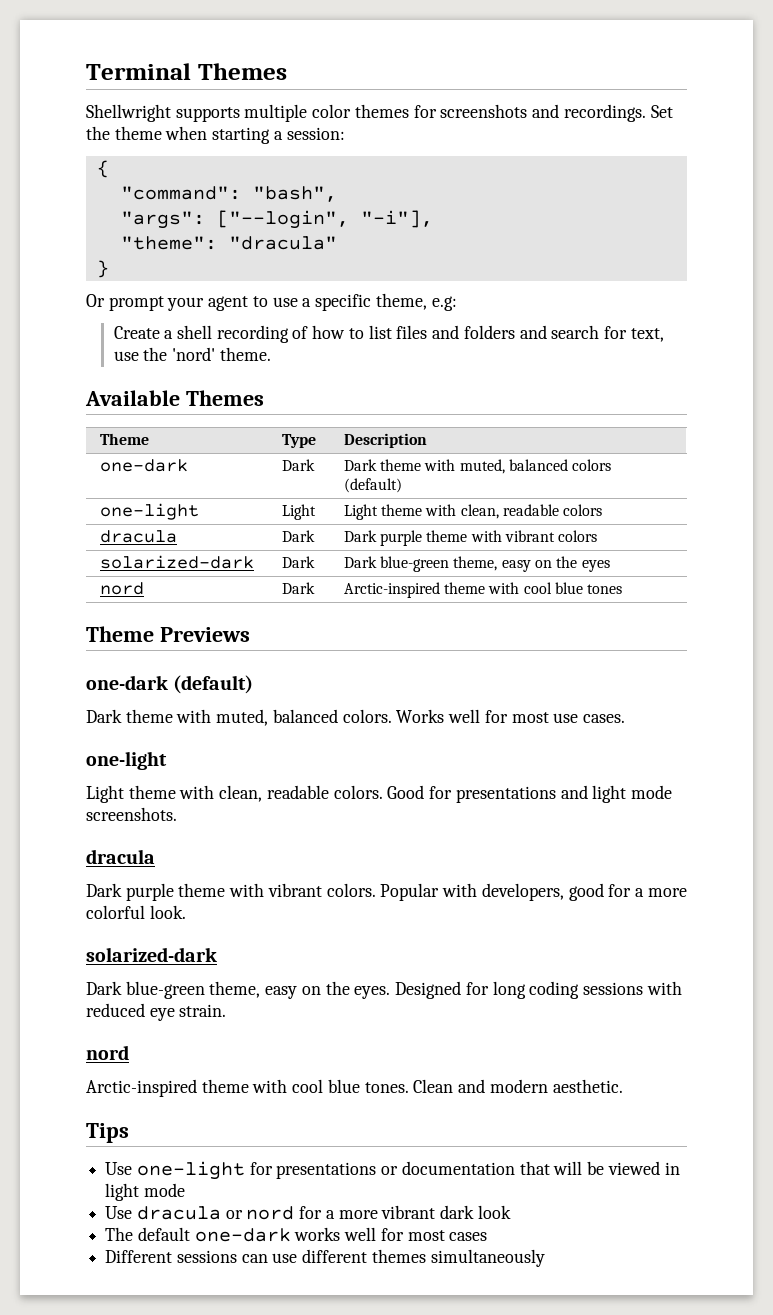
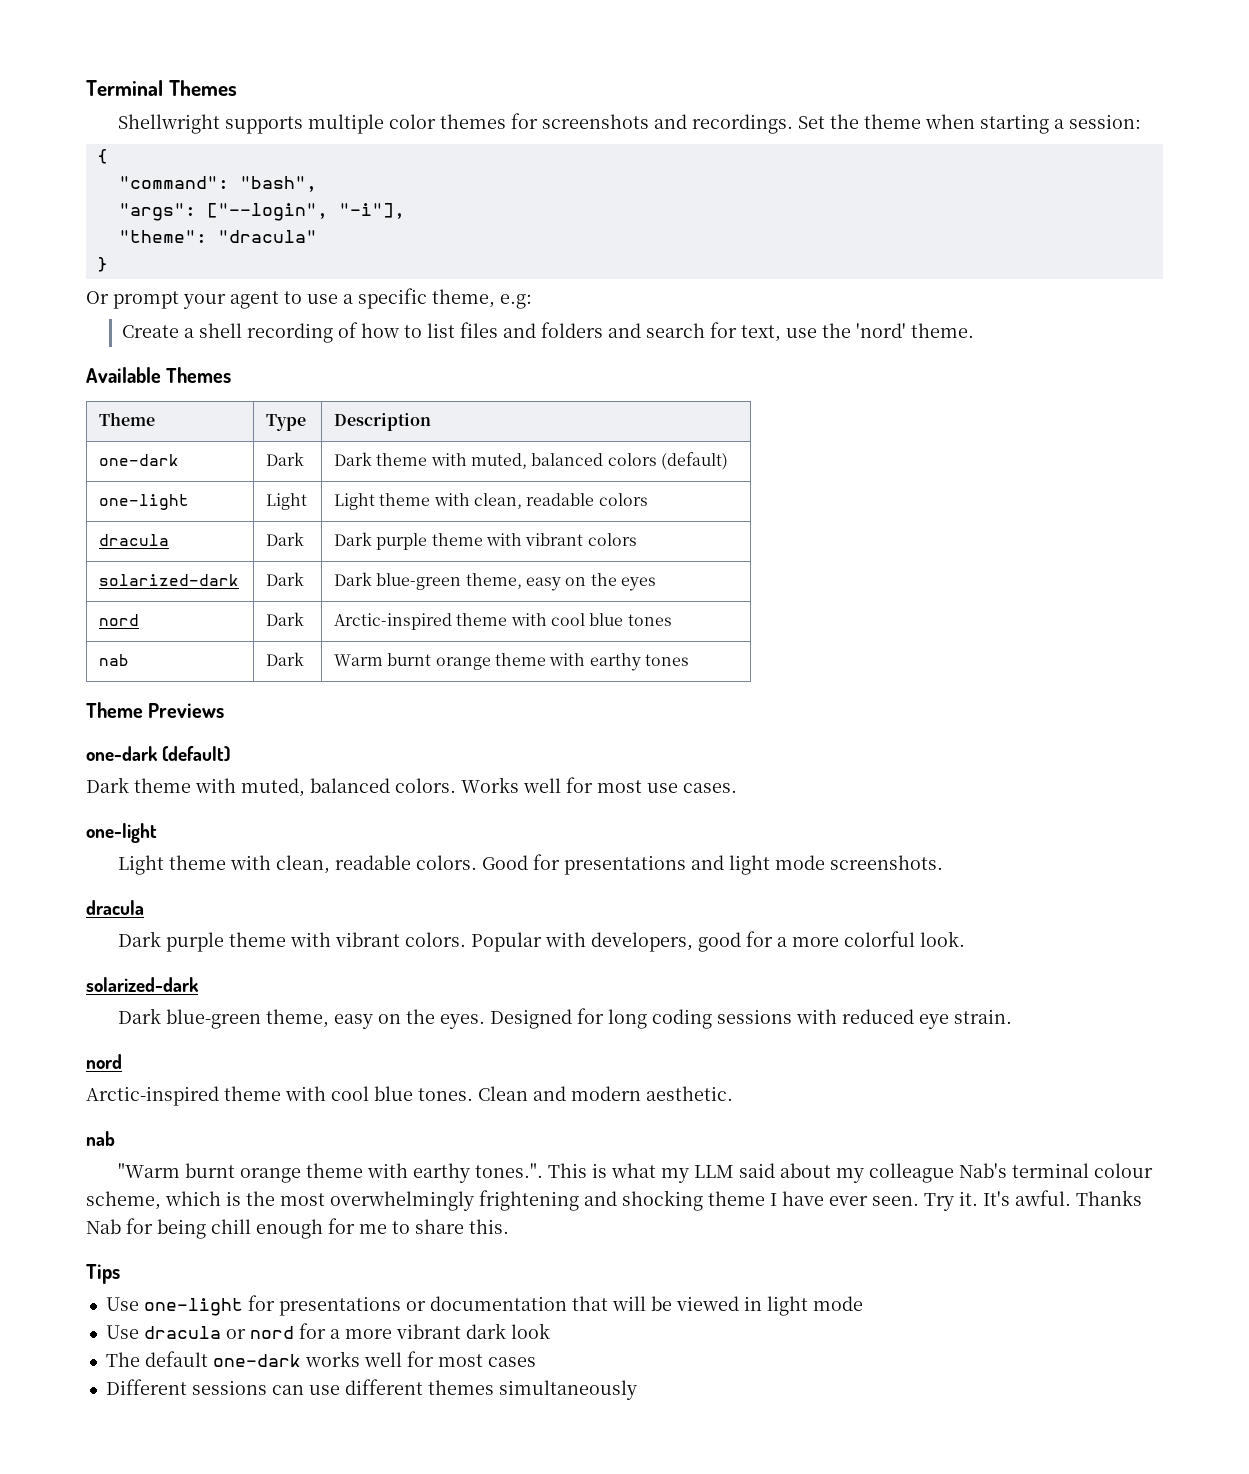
(623, 589) none -> [99,654,130,666] [266,652,305,666] [334,653,689,671] // nab | Dark | Warm burnt orange theme with earthy tones
(623, 1086) none -> [86,1131,115,1146] [117,1163,1153,1183] [86,1190,1142,1211] [86,1218,509,1239] // nab // "Warm burnt orange theme with earthy tones.". This is what my LLM said about my colleague Nab's terminal colour scheme, which is the most overwhelmingly frightening and shocking theme I have ever seen. Try it. It's awful. Thanks Nab for being chill enough for me to share this.

